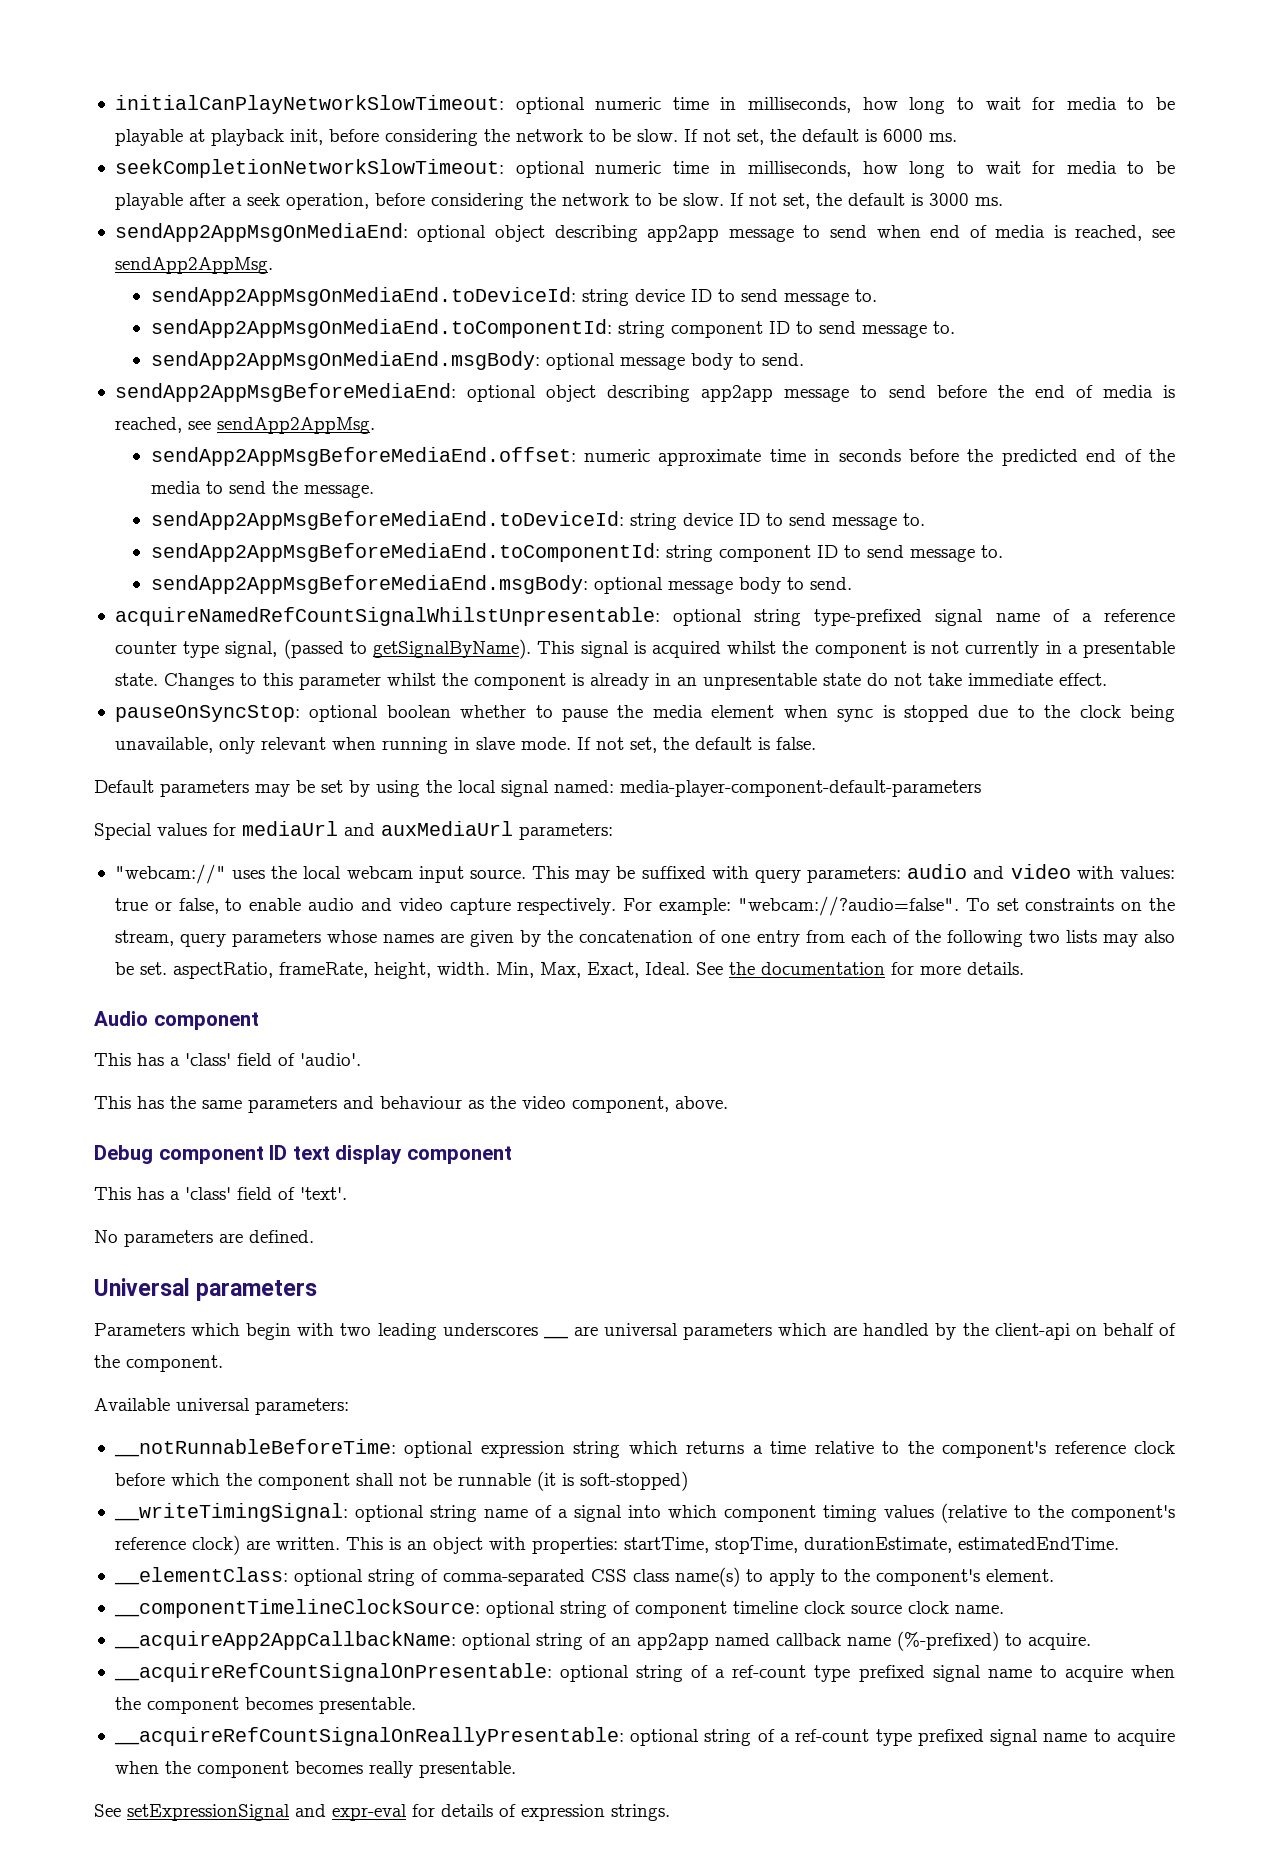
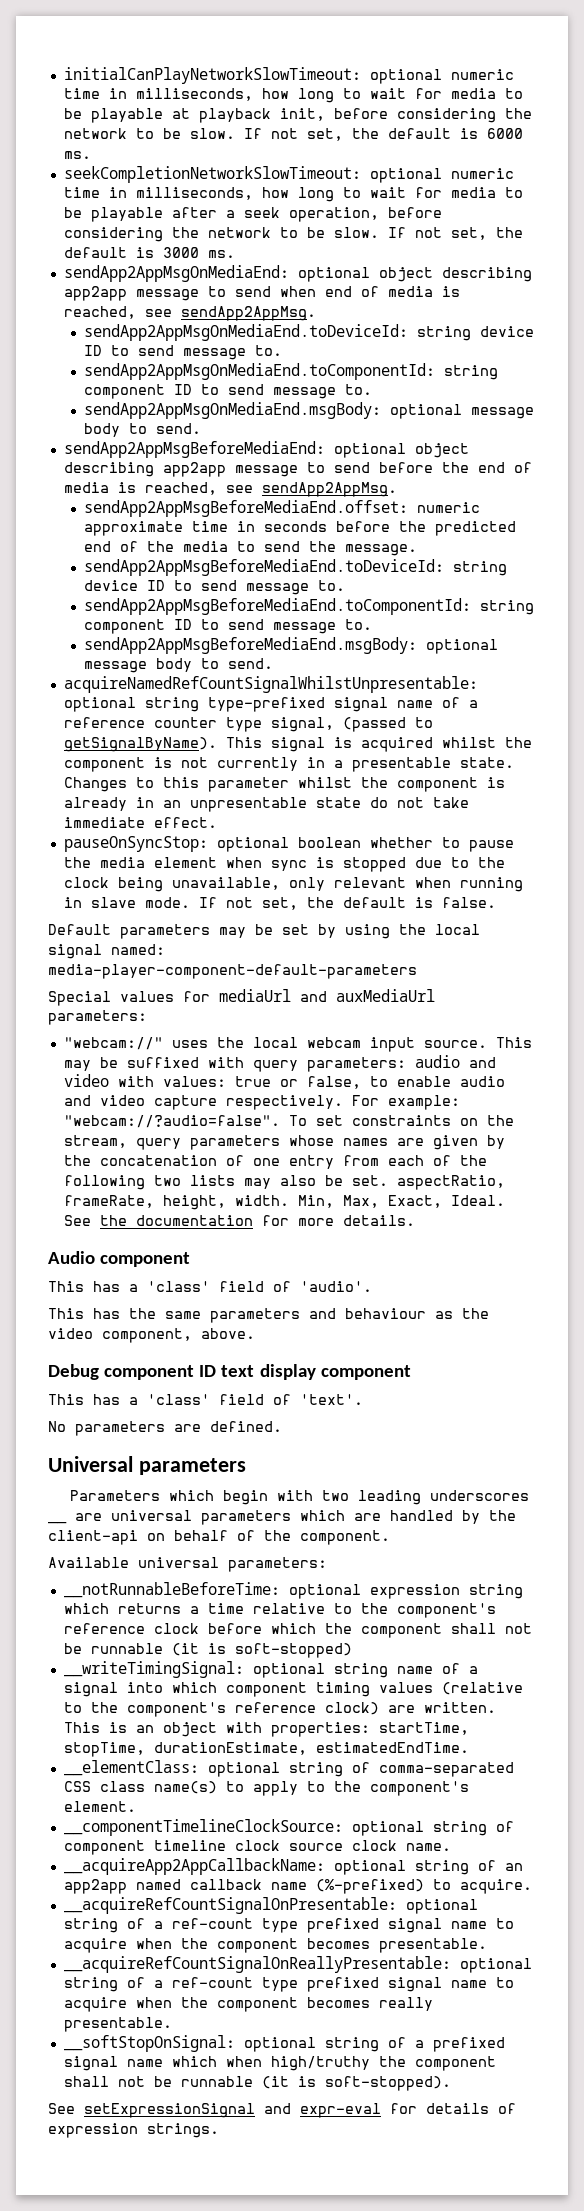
(516, 1769) none -> [63,2035,505,2052] [63,2056,496,2071] [63,2076,451,2091] // __softStopOnSignal: optional string of a prefixed signal name which when high/truthy the component shall not be runnable (it is soft-stopped).

